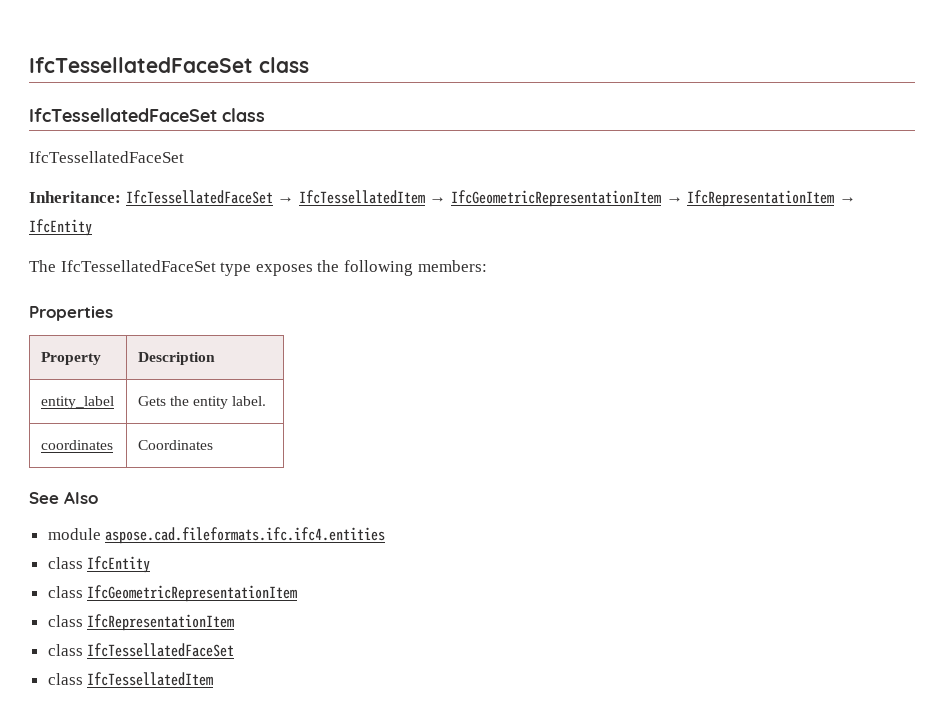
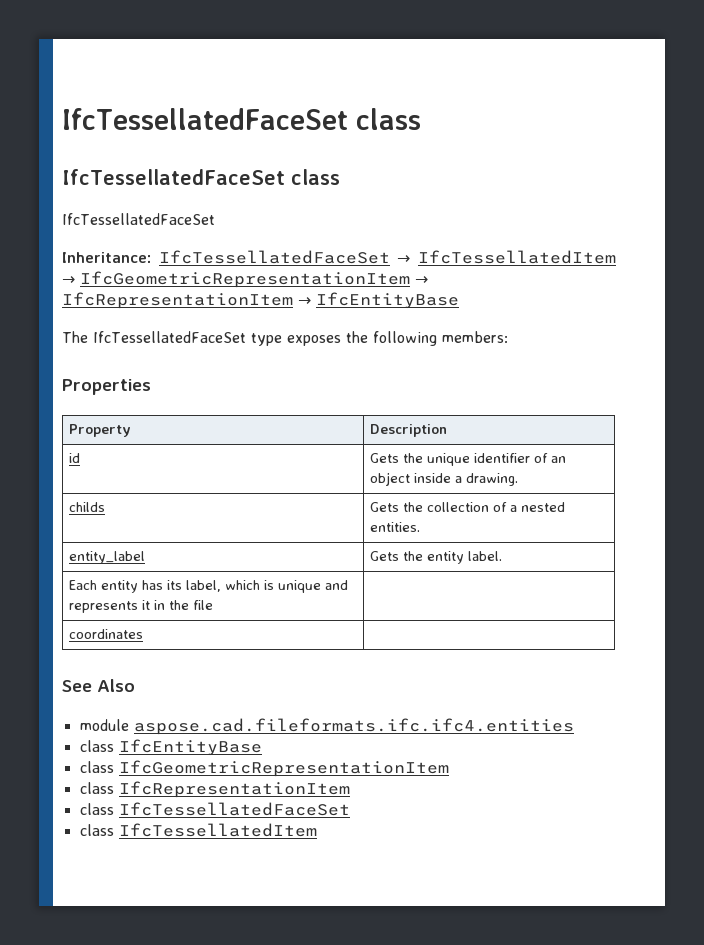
[29,219,92,236] IfcEntity -> [316,292,459,309] IfcEntityBase
(215, 358) none -> [68,453,80,463] [369,453,566,466] [369,472,518,486] [68,502,105,512] [369,502,565,512] [369,522,420,532] // id | Gets the unique identifier of an object inside a drawing. // childs | Gets the collection of a nested entities.
(267, 401) none -> [68,580,348,593] [68,600,213,613] // Each entity has its label, which is unique and represents it in the file |
[137,440,213,450] Coordinates -> (143, 634) none
[87,556,151,573] IfcEntity -> [118,739,262,756] IfcEntityBase

